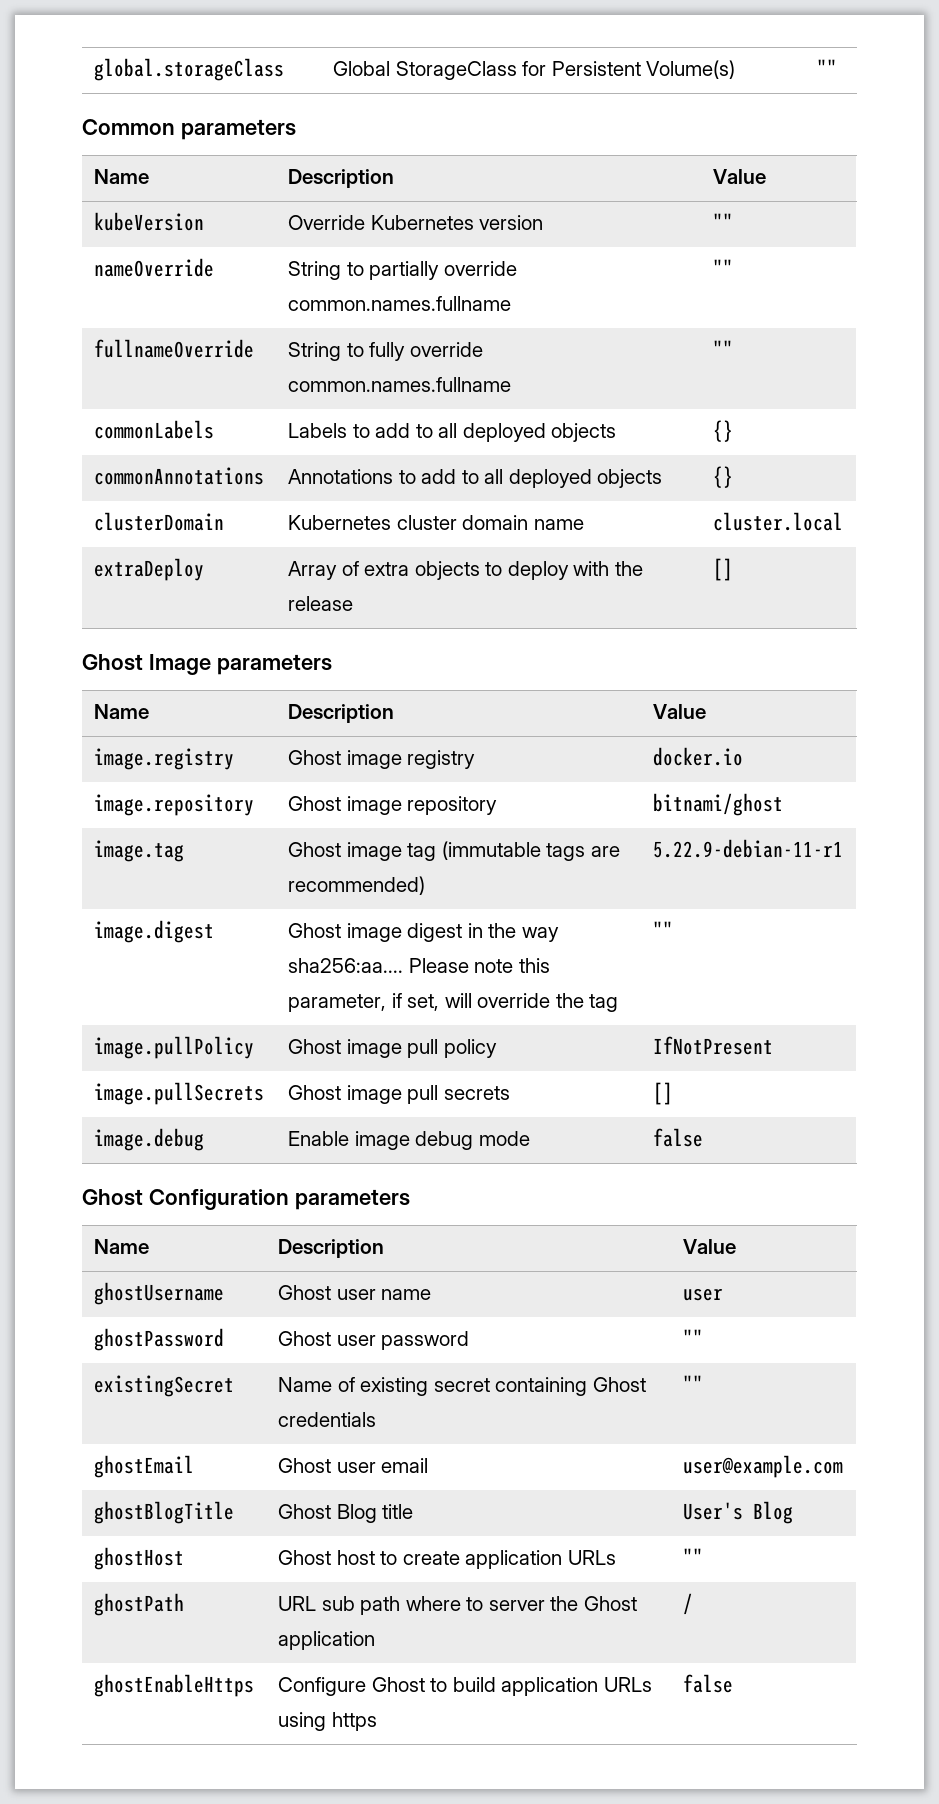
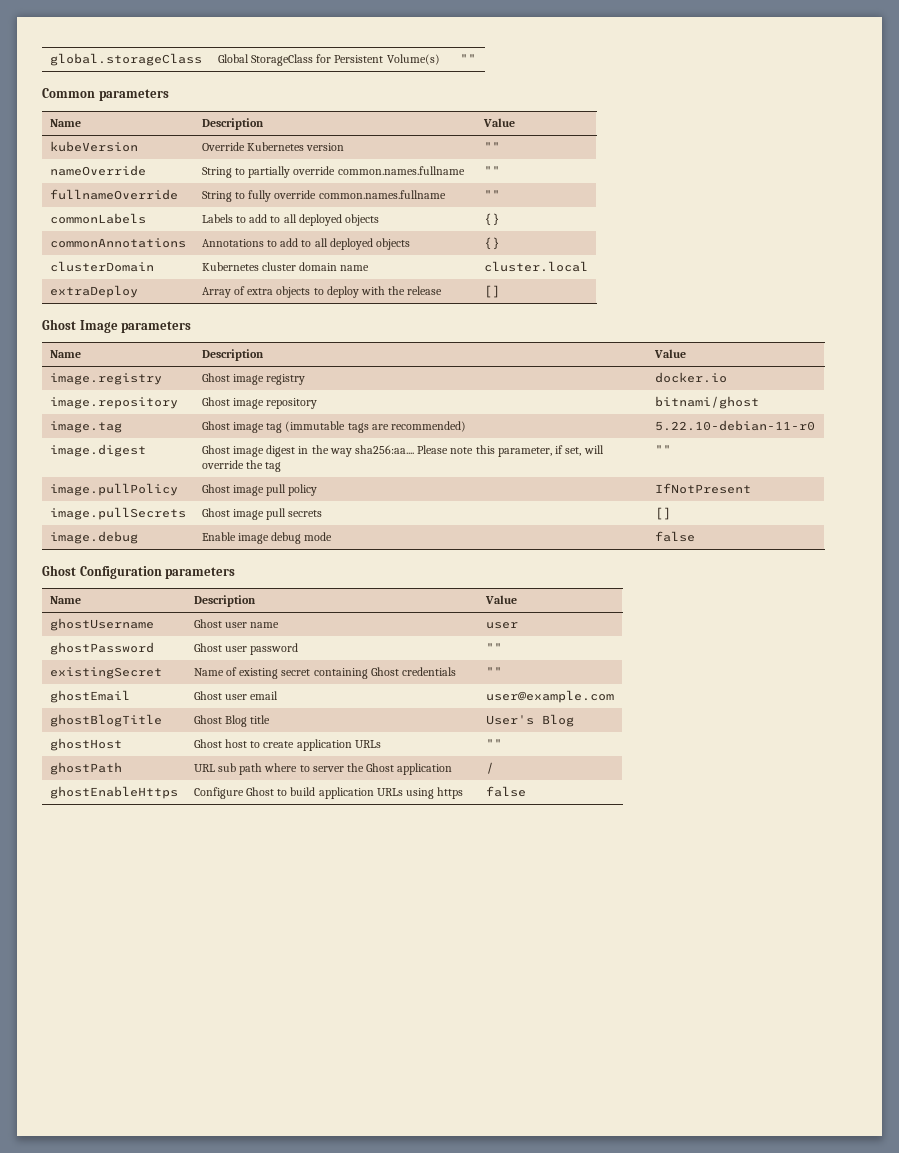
[652,839,843,858] 5.22.9-debian-11-r1 -> [654,420,815,431] 5.22.10-debian-11-r0

